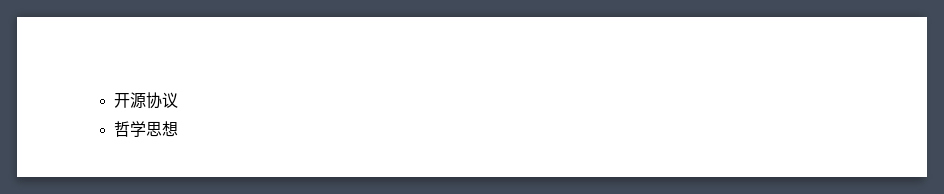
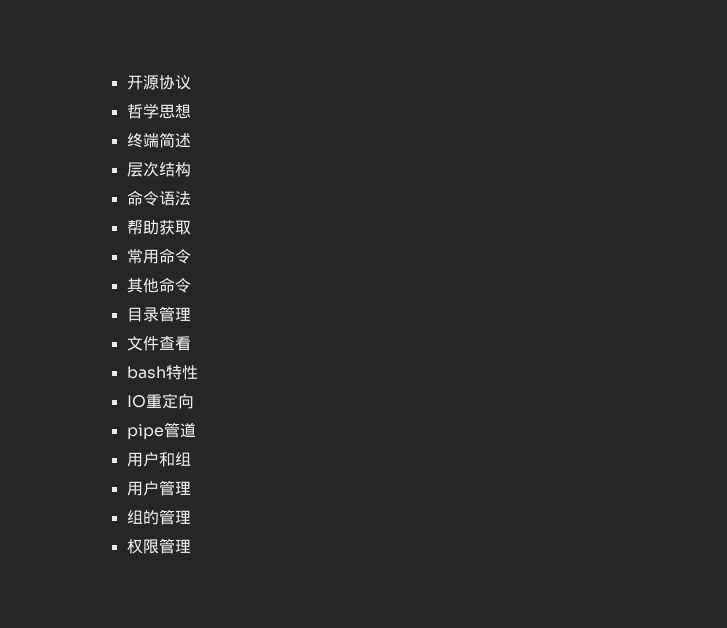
(179, 129) none -> [126,132,191,148] [126,161,191,177] [126,190,191,206] [126,220,191,235] [126,248,191,264] [126,277,191,293] [126,306,191,322] [126,336,191,351] [126,365,198,380] [126,393,194,409] [126,422,196,440] [126,452,191,467] [126,480,191,496] [126,509,191,525] [126,538,191,554] // 终端简述 // 层次结构 // 命令语法 // 帮助获取 // 常用命令 // 其他命令 // 目录管理 // 文件查看 // bash特性 // IO重定向 // pipe管道 // 用户和组 // 用户管理 // 组的管理 // 权限管理

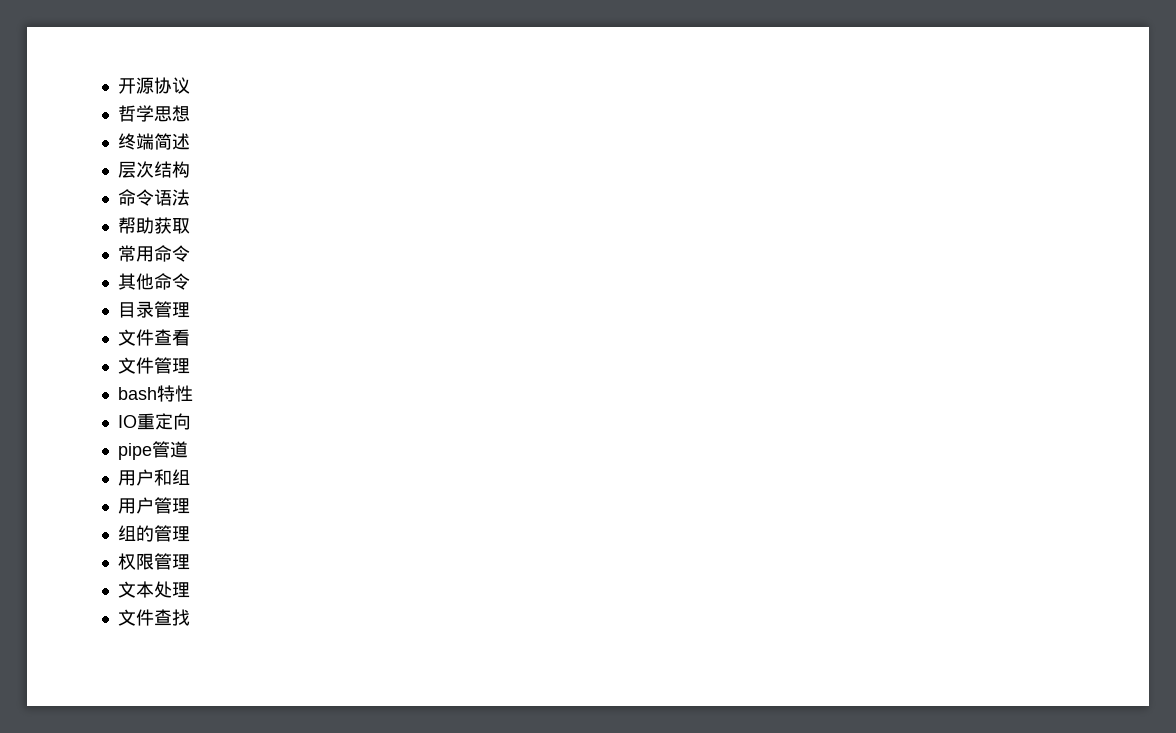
(191, 343) none -> [117,357,190,374] // 文件管理
(191, 546) none -> [117,581,190,598] [117,609,190,626] // 文本处理 // 文件查找

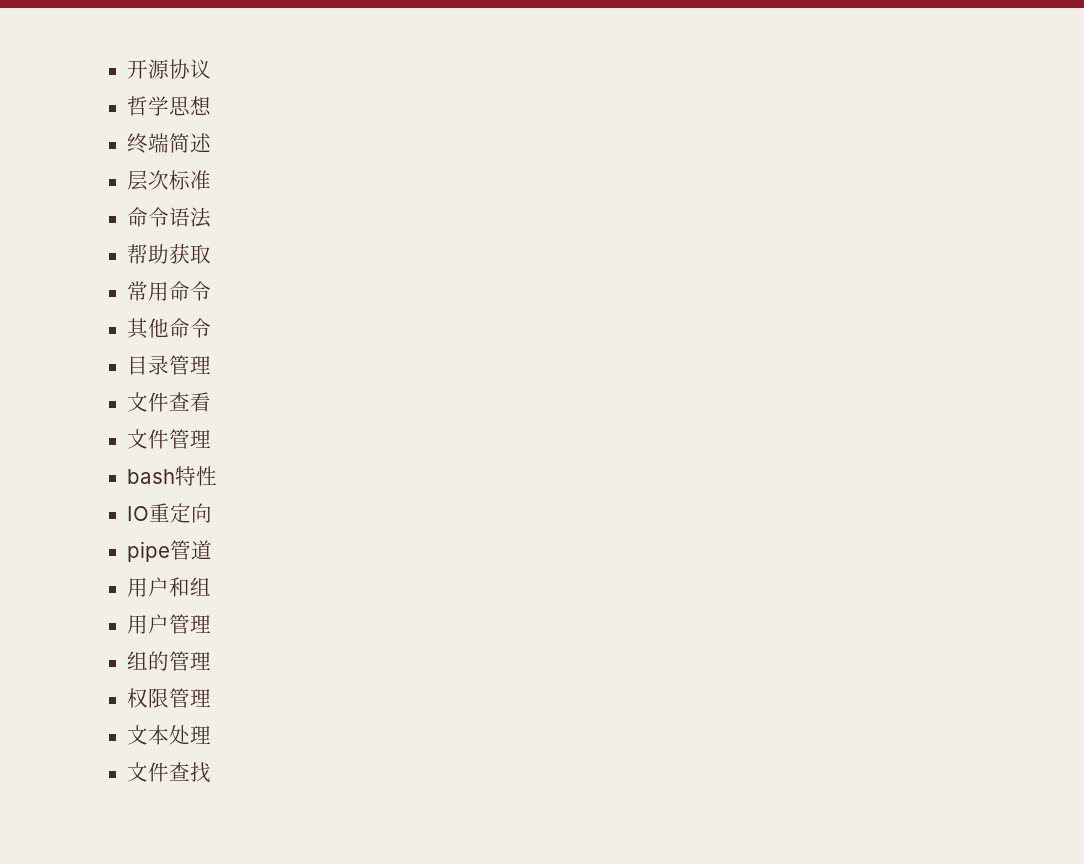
[153,161,190,178] 结构 -> [169,170,212,190] 标准

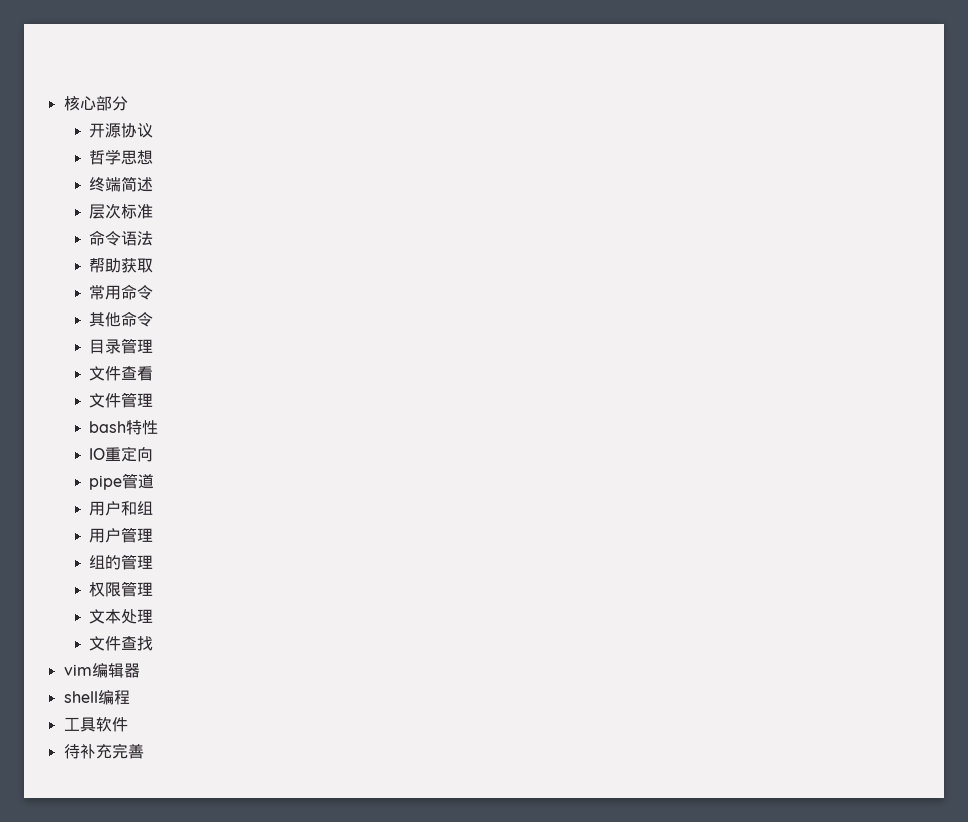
(127, 69) none -> [63,96,128,111] 核心部分 //
(212, 772) none -> [63,663,140,678] [63,690,130,705] [63,716,128,732] [63,743,144,759] // vim编辑器 // shell编程 // 工具软件 // 待补充完善

